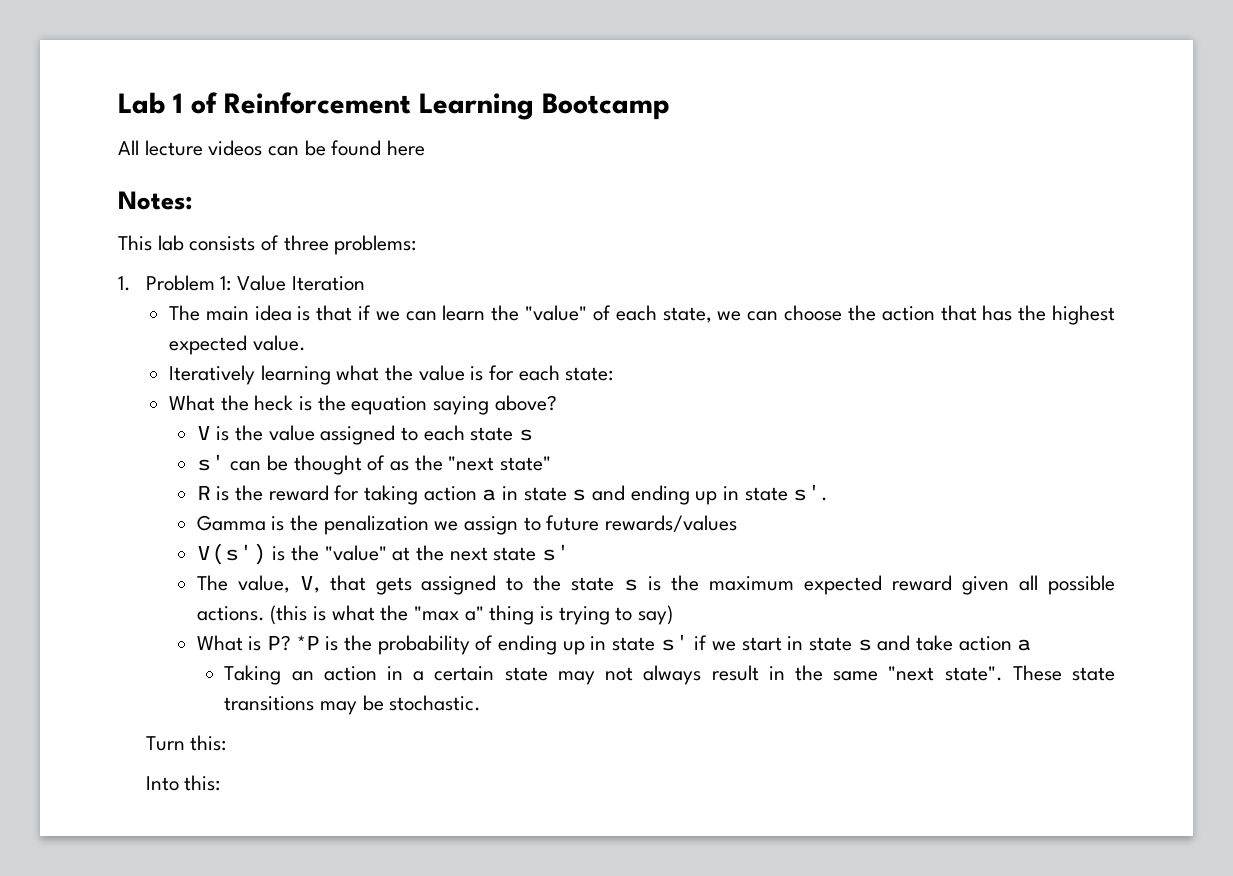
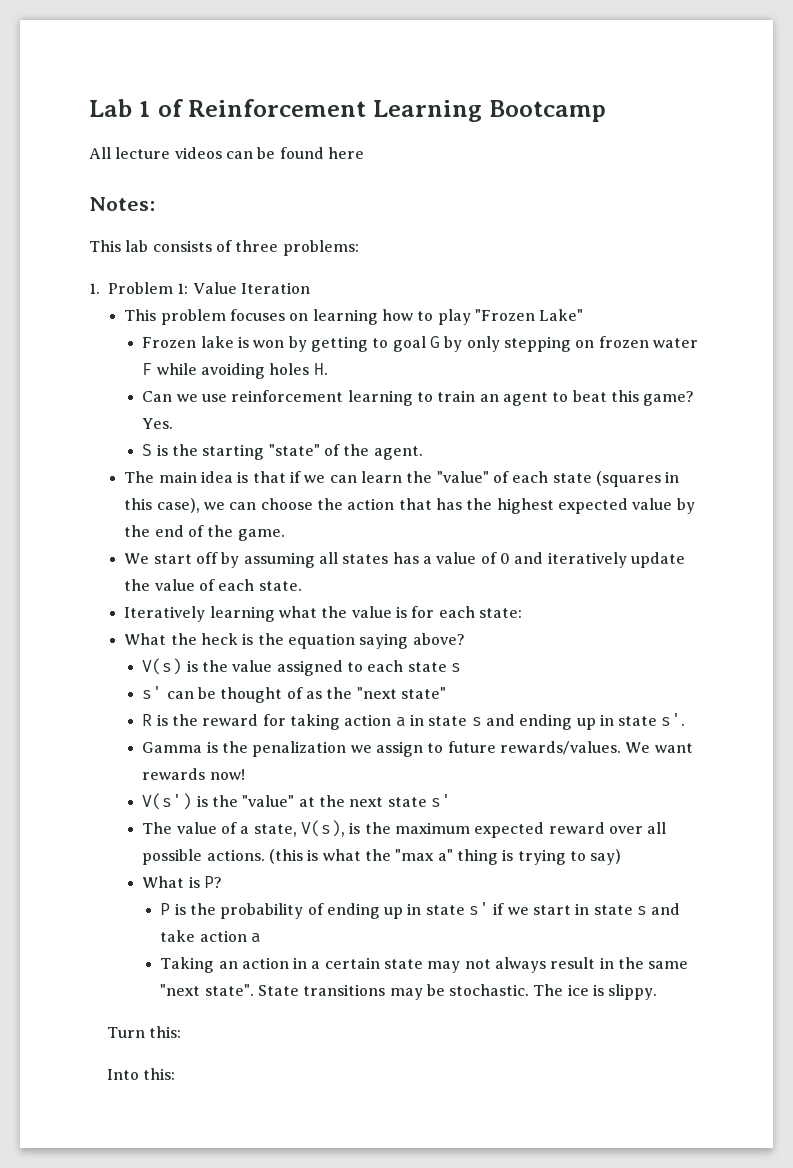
(365, 283) none -> [124,309,584,325] [142,336,698,352] [142,363,328,379] [142,390,695,406] [142,418,174,429] [142,444,423,460] // This problem focuses on learning how to play "Frozen Lake" // Frozen lake is won by getting to goal G by only stepping on frozen water F while avoiding holes H. // Can we use reinforcement learning to train an agent to beat this game? Yes. // S is the starting "state" of the agent.
[662,307,712,323] state, -> [552,471,680,487] [124,498,200,513] state (squares in this case),
[252,335,306,351] value. -> [632,498,695,514] [124,525,285,541] [124,552,685,568] [124,579,302,591] value by the end of the game. // We start off by assuming all states has a value of 0 and iteratively update the value of each state.
[196,426,211,440] V -> [142,658,183,675] V(s)
[605,515,738,533] rewards/values -> [499,741,693,755] [142,768,245,780] rewards/values. We want rewards now!
[237,575,639,595] value, V, that gets assigned to the state s -> [176,820,345,837] value of a state, V(s),
[962,576,1010,595] given -> [608,826,643,834] over
[296,635,320,650] *P -> [160,903,171,915] // P
[1012,665,1115,681] These state -> [257,985,299,996] State
(482, 703) none -> [533,984,658,1000] The ice is slippy.

